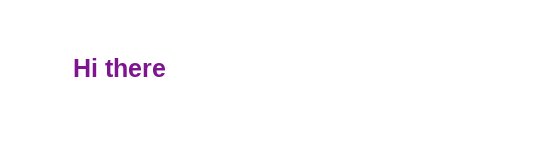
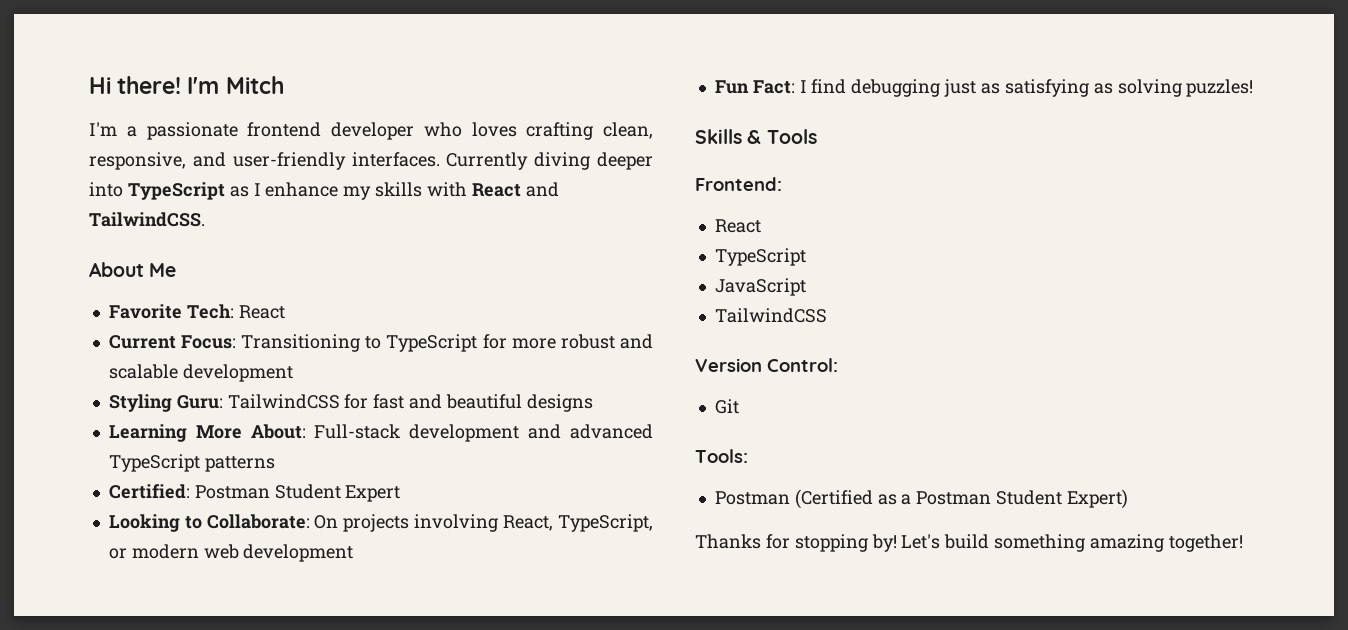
[105,58,166,77] there -> [117,76,284,94] [89,122,653,140] [89,152,653,170] [89,182,559,200] [89,212,205,227] [89,262,177,277] [108,304,285,319] [108,334,654,352] [108,364,293,382] [108,394,593,412] [108,424,653,442] [108,454,275,472] [108,484,401,502] [108,514,654,532] [108,544,354,562] [714,79,1254,97] [695,129,817,144] [695,177,782,191] [714,219,761,233] [714,248,806,266] [714,278,806,296] [714,308,827,323] [695,358,838,372] [714,399,739,414] [695,449,748,463] [714,489,1128,509] [695,534,1243,552] there! I'm Mitch // I'm a passionate frontend developer who loves crafting clean, responsive, and user-friendly interfaces. Currently diving deeper into TypeScript as I enhance my skills with React and TailwindCSS. // About Me // Favorite Tech: React // Current Focus: Transitioning to TypeScript for more robust and scalable development // Styling Guru: TailwindCSS for fast and beautiful designs // Learning More About: Full-stack development and advanced TypeScript patterns // Certified: Postman Student Expert // Looking to Collaborate: On projects involving React, TypeScript, or modern web development // Fun Fact: I find debugging just as satisfying as solving puzzles! // Skills & Tools // Frontend: // React // TypeScript // JavaScript // TailwindCSS // Version Control: // Git // Tools: // Postman (Certified as a Postman Student Expert) // Thanks for stopping by! Let's build something amazing together!

